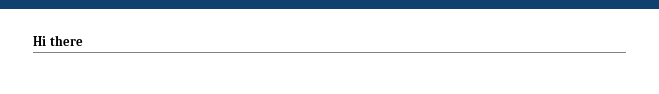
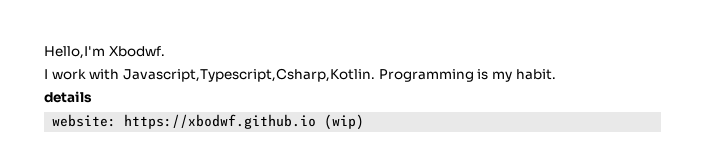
[33,35,83,46] Hi there -> [44,46,165,59] [44,68,556,82] [44,91,92,103] [52,114,365,130] Hello,I'm Xbodwf. // I work with Javascript,Typescript,Csharp,Kotlin. Programming is my habit. // details // website: https://xbodwf.github.io (wip)

